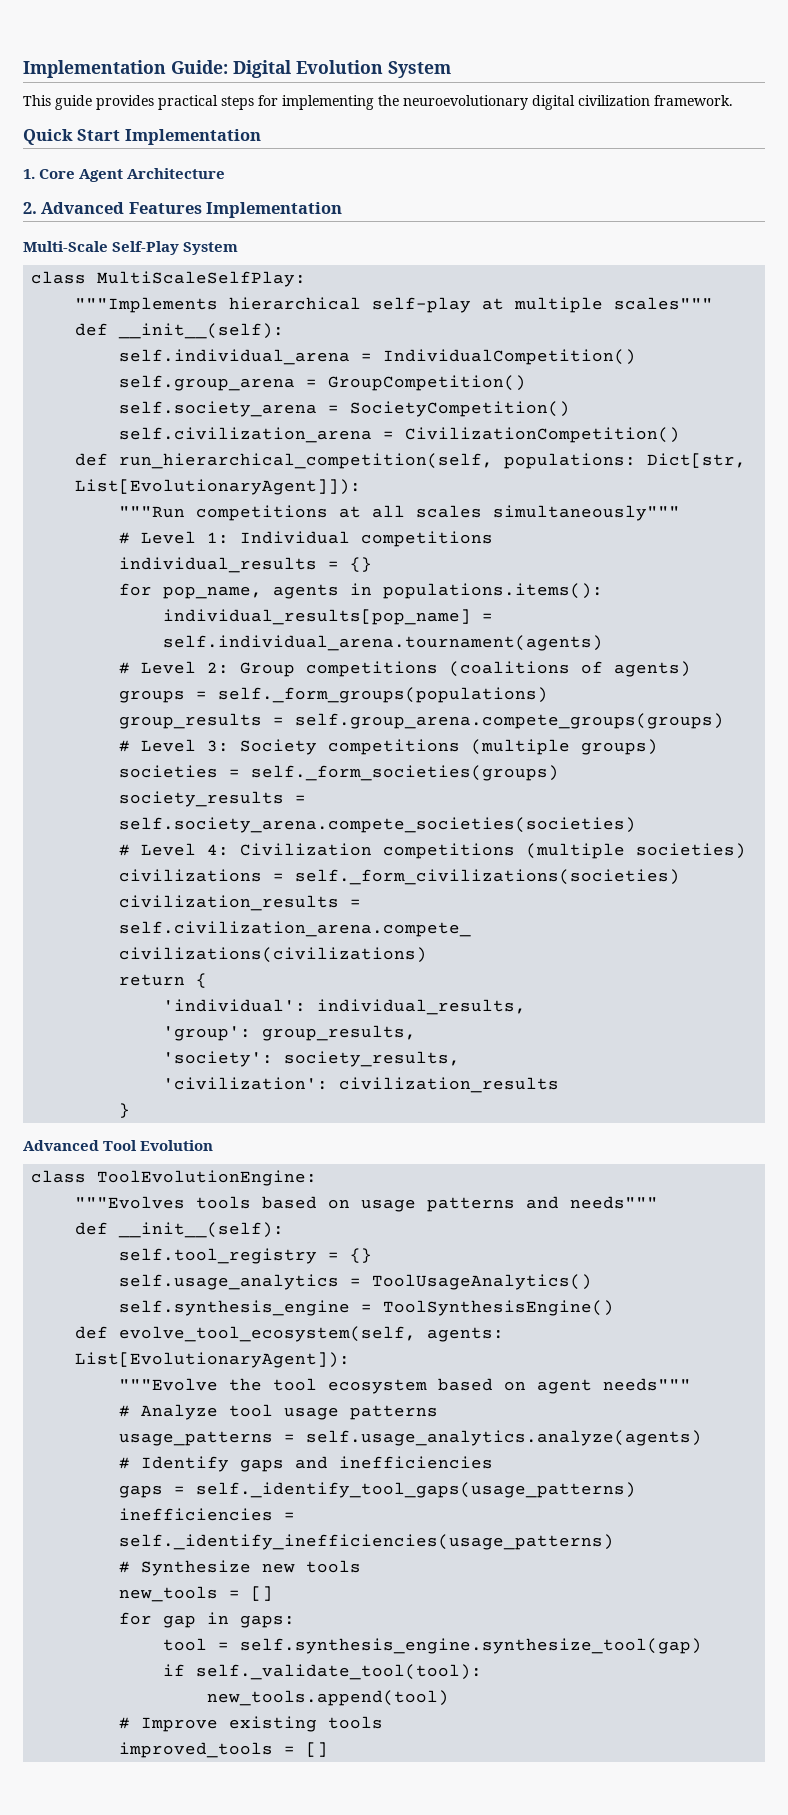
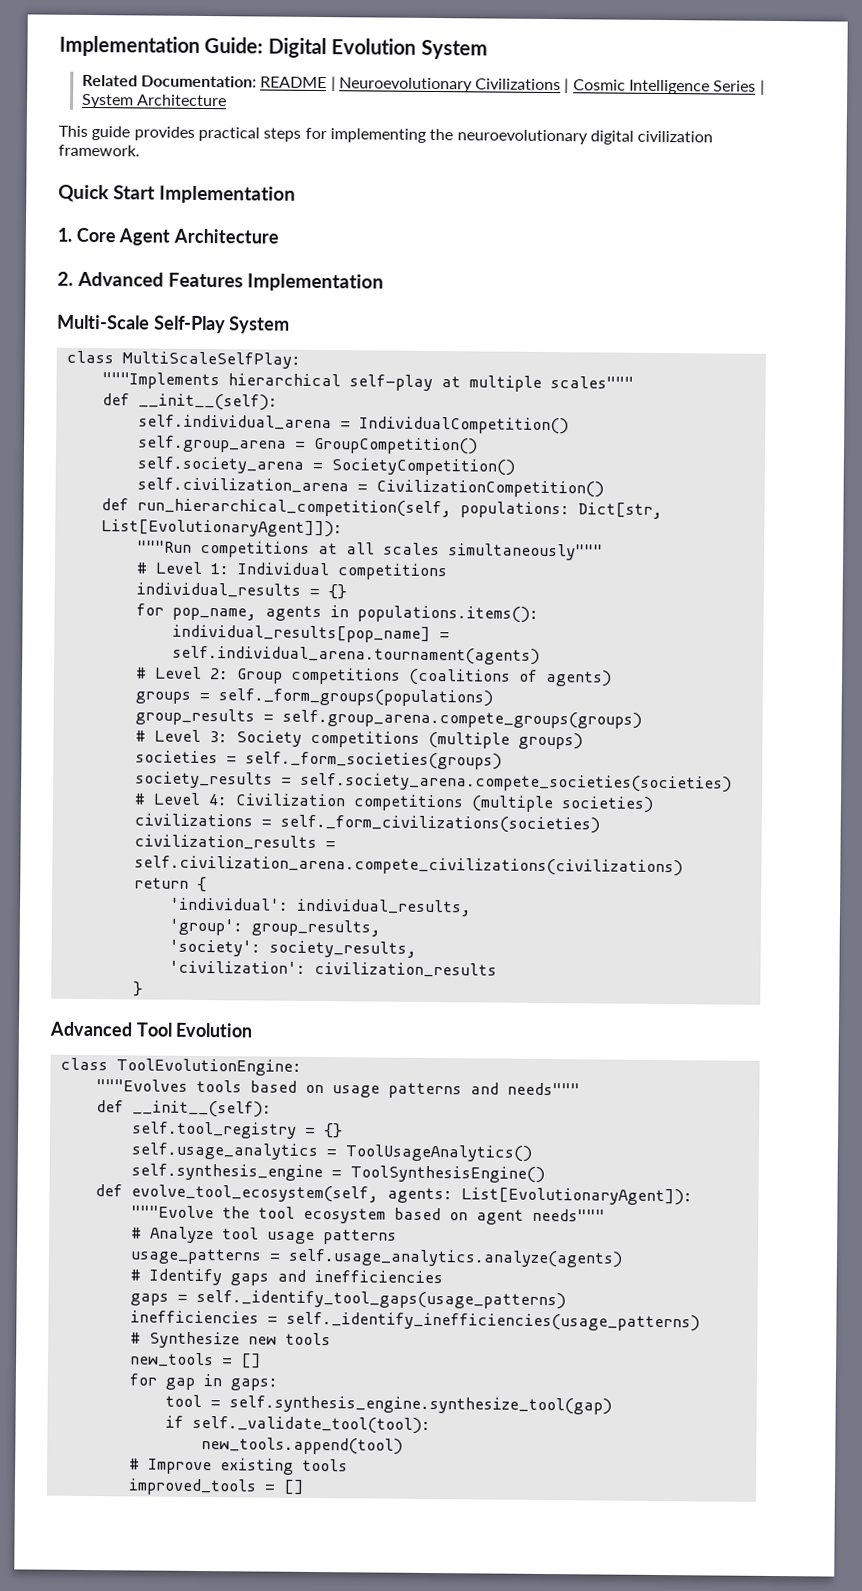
(451, 69) none -> [81,74,765,95] [80,93,227,109] // Related Documentation: README | Neuroevolutionary Civilizations | Cosmic Intelligence Series | System Architecture

